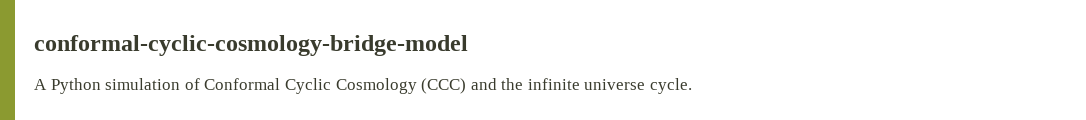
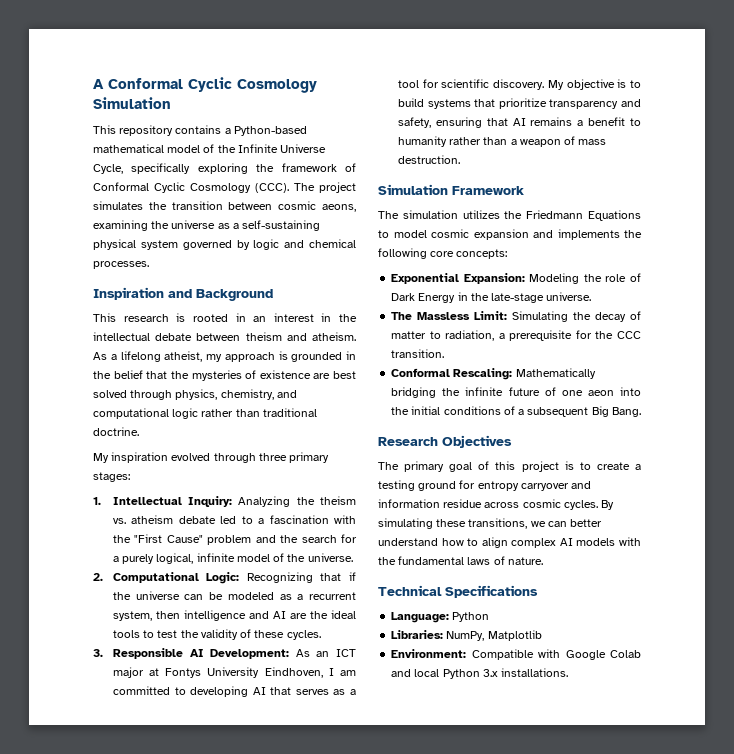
[34,35,468,56] [34,78,693,94] conformal-cyclic-cosmology-bridge-model // A Python simulation of Conformal Cyclic Cosmology (CCC) and the infinite universe cycle. -> [93,77,317,93] [93,97,171,109] [93,125,307,136] [93,144,327,153] [93,163,356,174] [93,182,356,193] [93,201,356,212] [93,220,321,231] [93,239,357,250] [93,261,149,269] [93,287,273,301] [93,313,357,322] [93,332,356,341] [93,351,356,362] [93,370,356,381] [93,389,297,400] [93,408,317,419] [93,427,139,436] [93,452,330,463] [93,472,130,482] [93,496,356,507] [112,515,356,524] [112,534,357,545] [112,553,353,564] [93,572,356,584] [112,591,356,600] [112,610,356,621] [112,629,321,640] [93,648,356,659] [112,667,356,678] [112,686,356,697] [397,79,641,90] [397,98,641,109] [397,117,641,128] [397,136,607,147] [397,155,460,164] [378,184,524,195] [378,210,641,221] [378,229,642,240] [378,248,508,259] [391,273,641,284] [391,292,592,303] [391,311,641,322] [391,330,641,341] [391,349,445,358] [391,368,596,380] [391,387,641,398] [391,406,641,417] [378,435,512,448] [378,461,641,472] [378,480,592,491] [378,499,615,510] [378,518,603,529] [378,537,641,548] [378,556,543,565] [378,585,538,598] [391,612,490,623] [391,630,542,641] [391,649,641,660] [391,668,569,679] A Conformal Cyclic Cosmology Simulation // This repository contains a Python-based mathematical model of the Infinite Universe Cycle, specifically exploring the framework of Conformal Cyclic Cosmology (CCC). The project simulates the transition between cosmic aeons, examining the universe as a self-sustaining physical system governed by logic and chemical processes. // Inspiration and Background // This research is rooted in an interest in the intellectual debate between theism and atheism. As a lifelong atheist, my approach is grounded in the belief that the mysteries of existence are best solved through physics, chemistry, and computational logic rather than traditional doctrine. // My inspiration evolved through three primary stages: // 1. Intellectual Inquiry: Analyzing the theism vs. atheism debate led to a fascination with the "First Cause" problem and the search for a purely logical, infinite model of the universe. // 2. Computational Logic: Recognizing that if the universe can be modeled as a recurrent system, then intelligence and AI are the ideal tools to test the validity of these cycles. // 3. Responsible AI Development: As an ICT major at Fontys University Eindhoven, I am committed to developing AI that serves as a tool for scientific discovery. My objective is to build systems that prioritize transparency and safety, ensuring that AI remains a benefit to humanity rather than a weapon of mass destruction. // Simulation Framework // The simulation utilizes the Friedmann Equations to model cosmic expansion and implements the following core concepts: // Exponential Expansion: Modeling the role of Dark Energy in the late-stage universe. // The Massless Limit: Simulating the decay of matter to radiation, a prerequisite for the CCC transition. // Conformal Rescaling: Mathematically bridging the infinite future of one aeon into the initial conditions of a subsequent Big Bang. // Research Objectives // The primary goal of this project is to create a testing ground for entropy carryover and information residue across cosmic cycles. By simulating these transitions, we can better understand how to align complex AI models with the fundamental laws of nature. // Technical Specifications // Language: Python // Libraries: NumPy, Matplotlib // Environment: Compatible with Google Colab and local Python 3.x installations.

